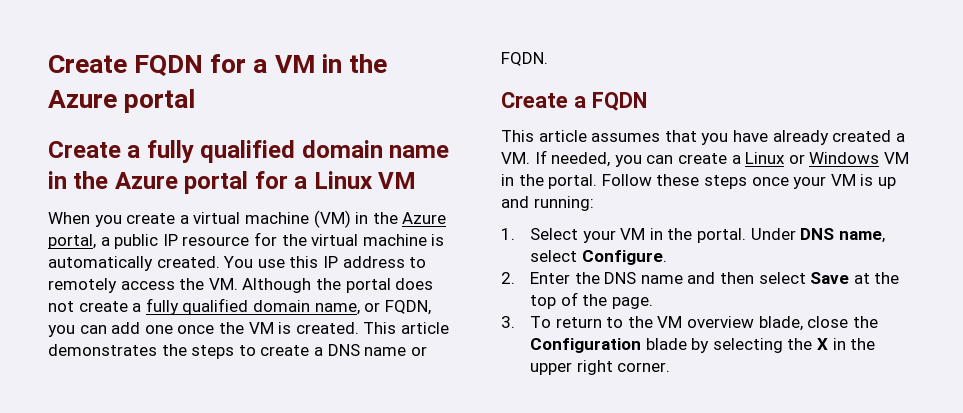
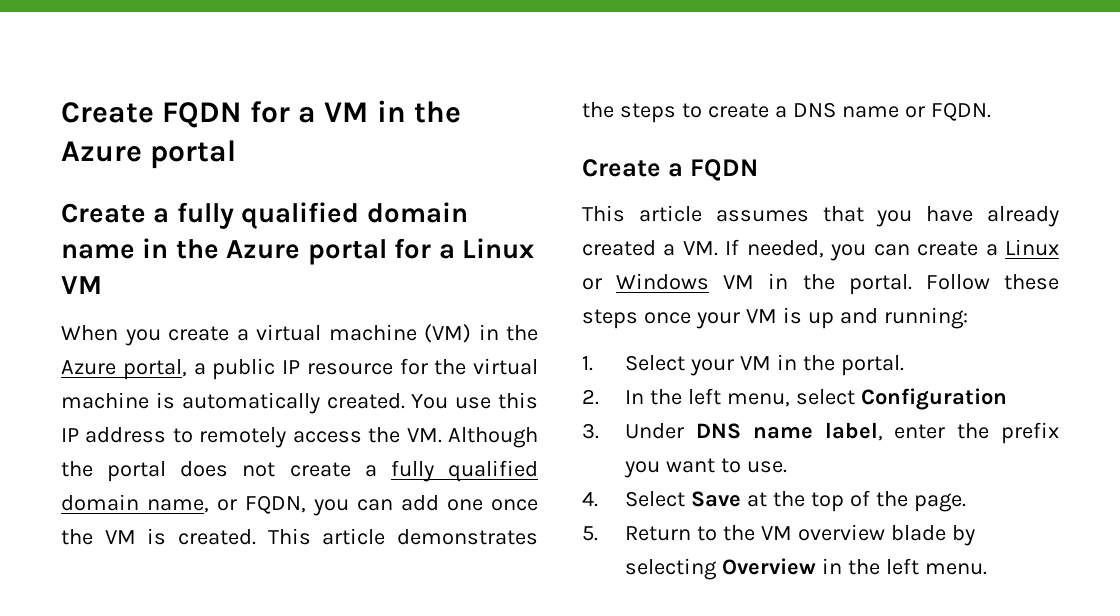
[750,228,885,243] [530,250,667,265] [501,272,806,284] Under DNS name, select Configure. // 2. Enter the DNS name and then select -> [582,388,1007,410] [582,422,1059,444] [624,458,787,478] [582,491,686,507] // 2. In the left menu, select Configuration // 3. Under DNS name label, enter the prefix you want to use. // 4. Select
[501,316,602,328] 3. To return -> [582,526,692,541] 5. Return
[758,316,878,331] [530,338,876,353] [530,360,671,375] blade, close the Configuration blade by selecting the X in the upper right corner. -> [890,525,975,546] [625,558,987,580] blade by selecting Overview in the left menu.

